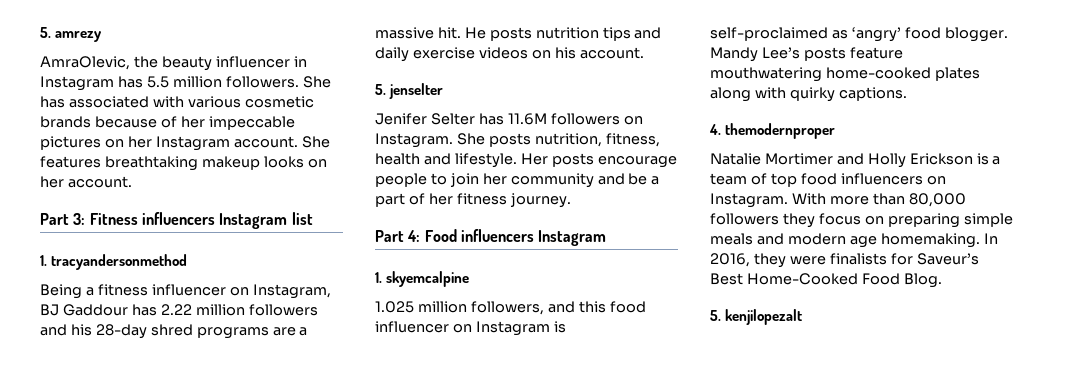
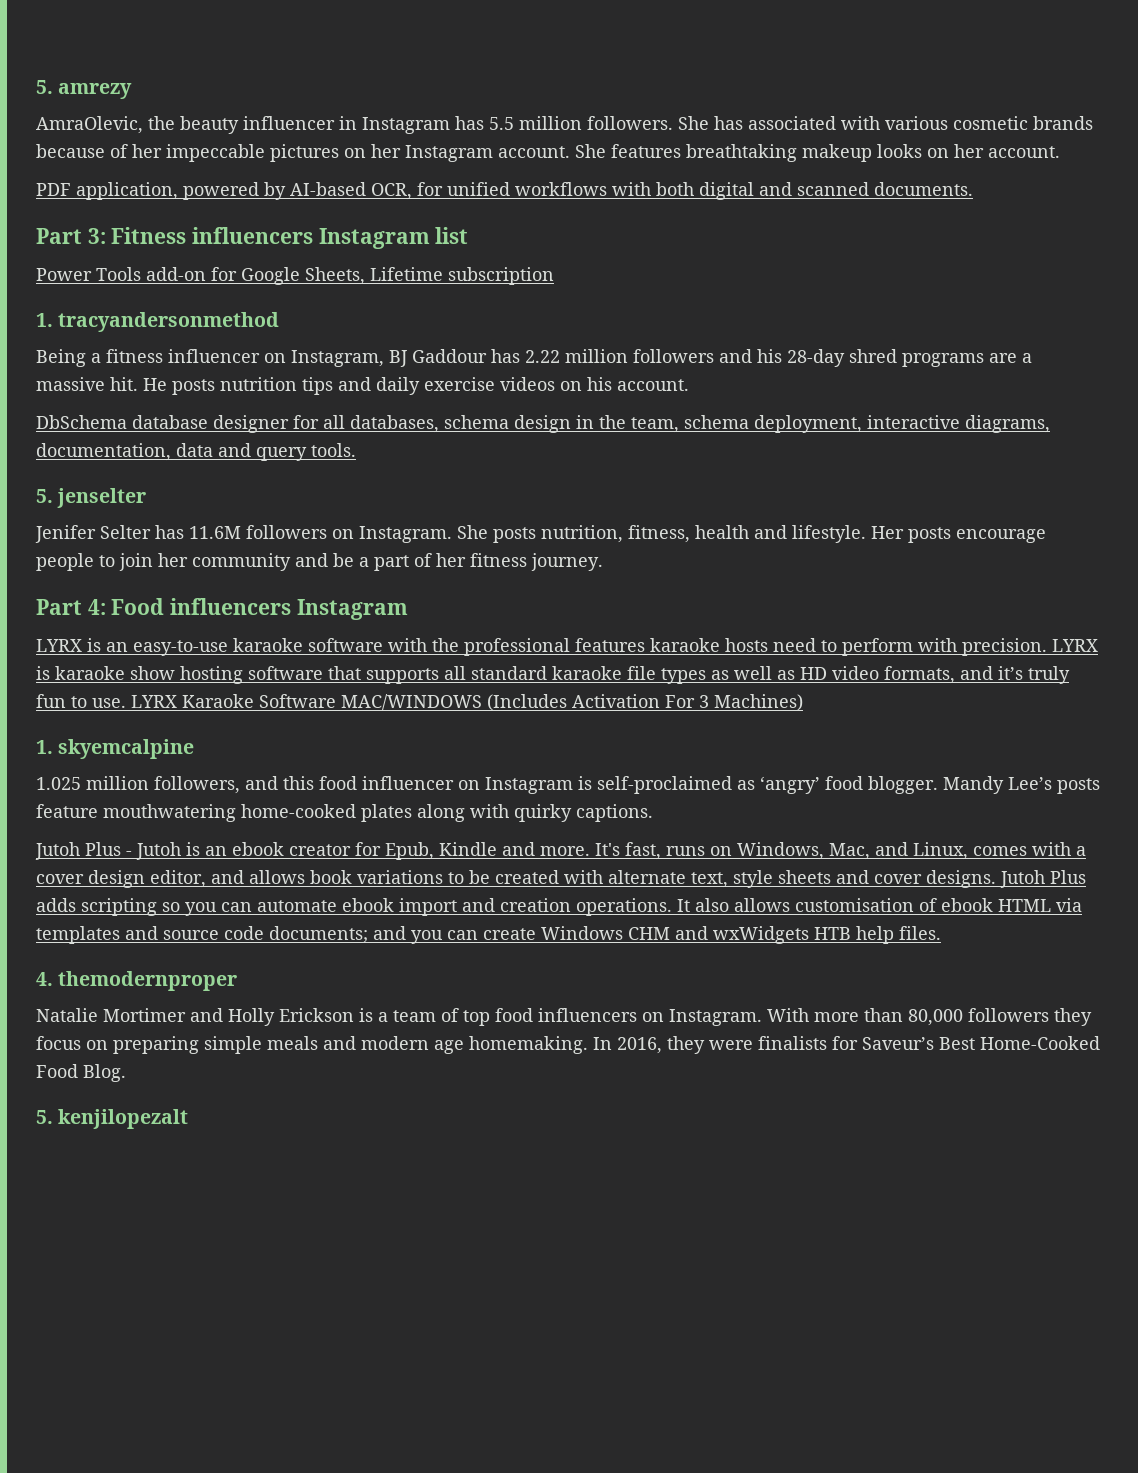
(132, 182) none -> [36,182,973,200] // PDF application, powered by AI-based OCR, for unified workflows with both digital and scanned documents.
(313, 218) none -> [36,267,554,285] // Power Tools add-on for Google Sheets, Lifetime subscription
(644, 53) none -> [36,415,1050,433] [36,443,356,461] // DbSchema database designer for all databases, schema design in the team, schema deployment, interactive diagrams, documentation, data and query tools.
(607, 238) none -> [36,638,1098,656] [36,666,1070,684] [36,694,803,711] // LYRX is an easy-to-use karaoke software with the professional features karaoke hosts need to perform with precision. LYRX is karaoke show hosting software that supports all standard karaoke file types as well as HD video formats, and it’s truly fun to use. LYRX Karaoke Software MAC/WINDOWS (Includes Activation For 3 Machines)
(907, 94) none -> [35,842,1086,860] [36,870,1086,888] [36,898,1082,916] [36,926,941,944] // Jutoh Plus - Jutoh is an ebook creator for Epub, Kindle and more. It's fast, runs on Windows, Mac, and Linux, comes with a cover design editor, and allows book variations to be created with alternate text, style sheets and cover designs. Jutoh Plus adds scripting so you can automate ebook import and creation operations. It also allows customisation of ebook HTML via templates and source code documents; and you can create Windows CHM and wxWidgets HTB help files.

